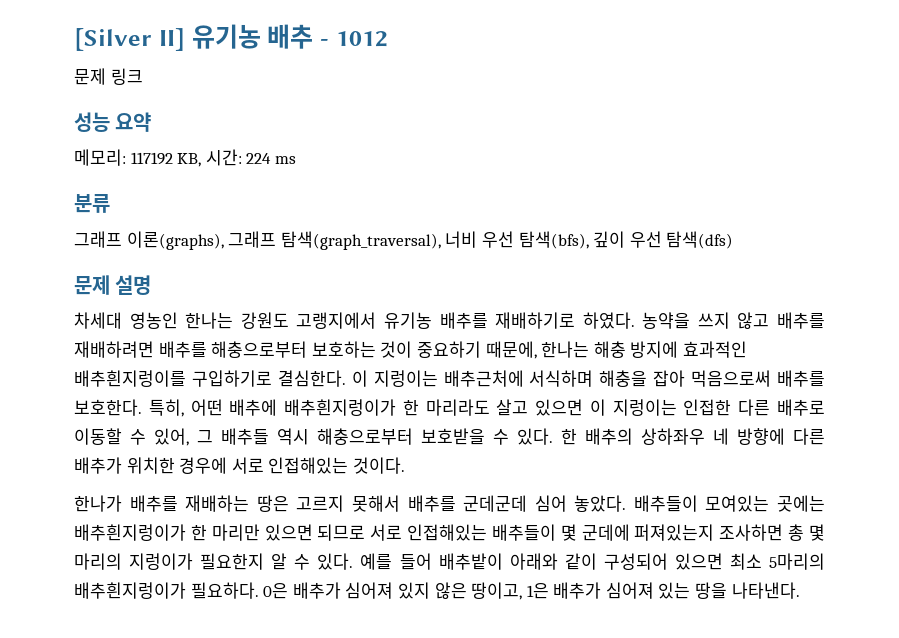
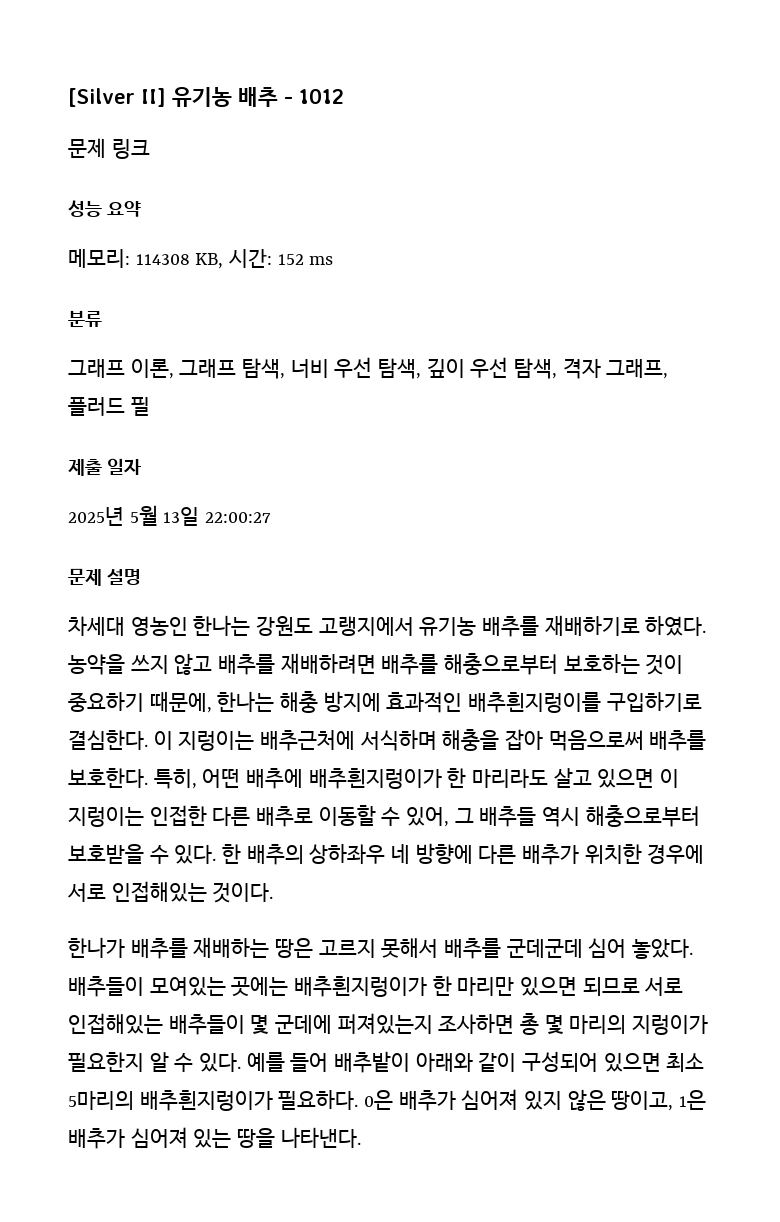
[130,152,173,165] 117192 -> [135,254,190,265] 114308
[246,153,272,164] 224 -> [277,254,304,265] 152
[126,231,441,250] 이론(graphs), 그래프 탐색(graph_traversal), -> [130,358,286,379] 이론, 그래프 탐색,
[518,231,589,249] 탐색(bfs), -> [378,358,422,379] 탐색,
[666,231,734,249] 탐색(dfs) -> [514,358,669,379] [68,397,150,416] [68,458,142,476] [68,505,272,526] 탐색, 격자 그래프, 플러드 필 // 제출 일자 // 2025년 5월 13일 22:00:27

